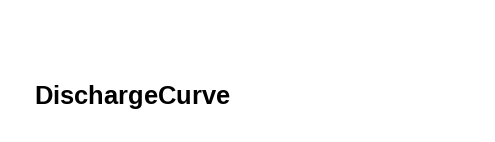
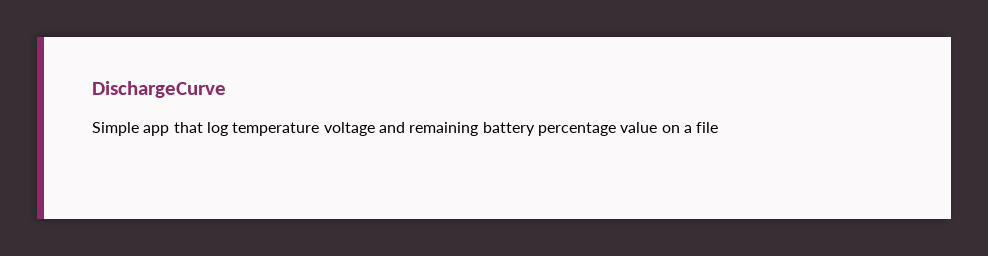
(230, 97) none -> [92,122,719,136] // Simple app that log temperature voltage and remaining battery percentage value on a file

